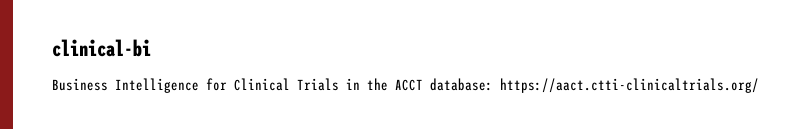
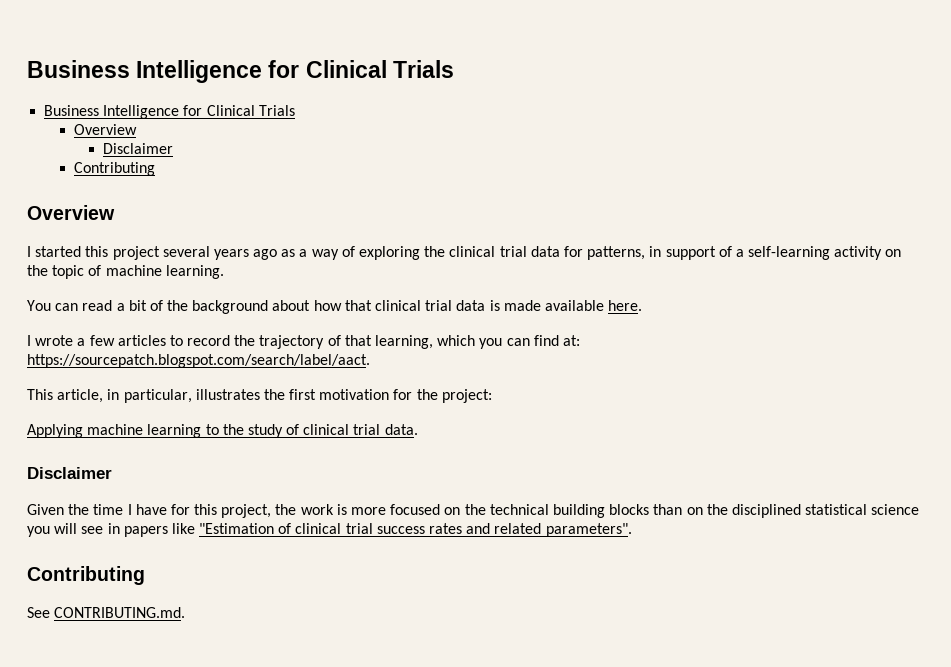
[52,39,151,57] [52,78,759,93] clinical-bi // Business Intelligence for Clinical Trials in the ACCT database: https://aact.ctti-clinicaltrials.org/ -> [27,60,454,83] [44,105,295,119] [73,124,137,135] [103,143,174,154] [73,162,155,176] [27,205,115,220] [27,246,902,260] [27,265,224,279] [27,300,643,314] [27,335,580,349] [27,354,370,368] [27,389,492,403] [27,424,418,438] [27,467,112,479] [27,504,920,518] [27,523,632,537] [27,566,145,585] [27,607,186,618] Business Intelligence for Clinical Trials // Business Intelligence for Clinical Trials // Overview // Disclaimer // Contributing // Overview // I started this project several years ago as a way of exploring the clinical trial data for patterns, in support of a self-learning activity on the topic of machine learning. // You can read a bit of the background about how that clinical trial data is made available here. // I wrote a few articles to record the trajectory of that learning, which you can find at: https://sourcepatch.blogspot.com/search/label/aact. // This article, in particular, illustrates the first motivation for the project: // Applying machine learning to the study of clinical trial data. // Disclaimer // Given the time I have for this project, the work is more focused on the technical building blocks than on the disciplined statistical science you will see in papers like "Estimation of clinical trial success rates and related parameters". // Contributing // See CONTRIBUTING.md.

